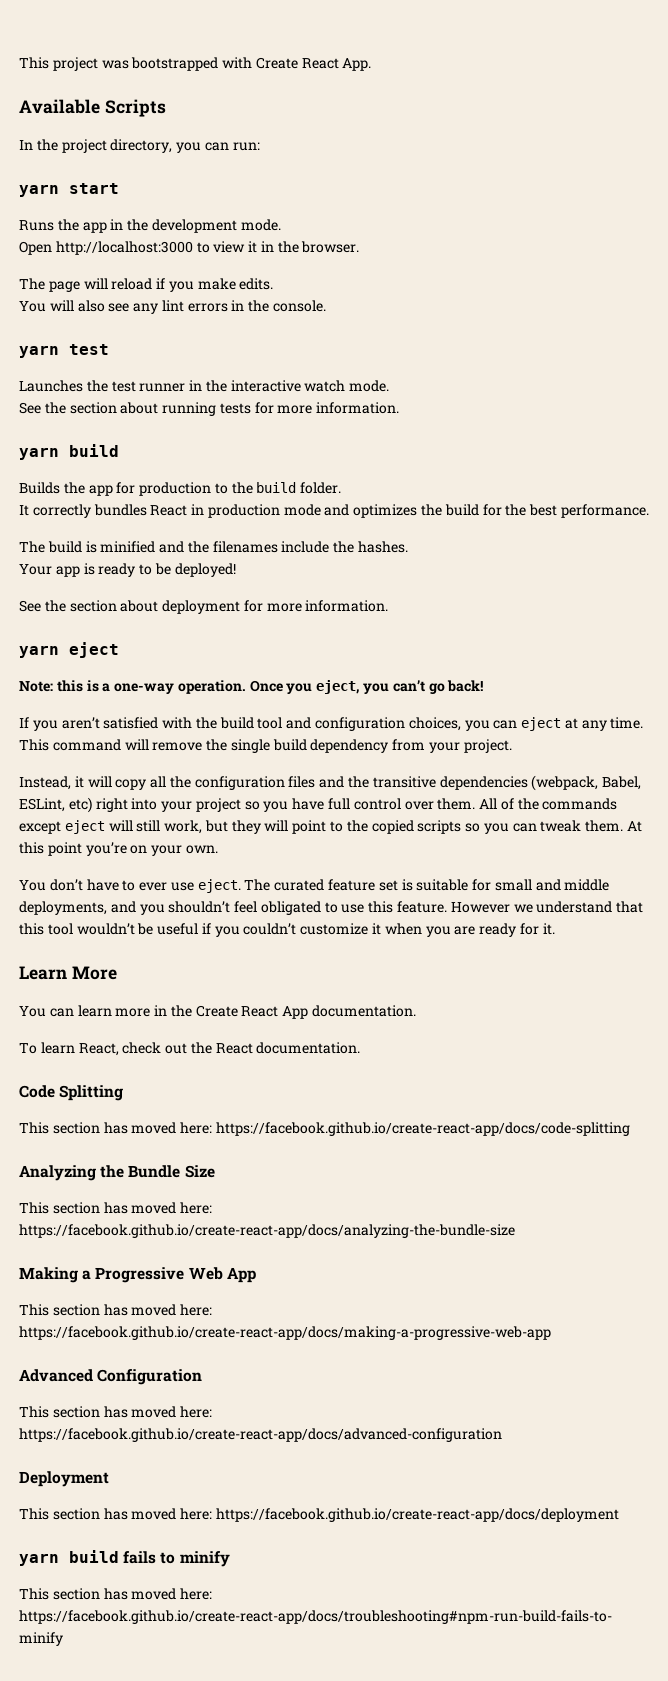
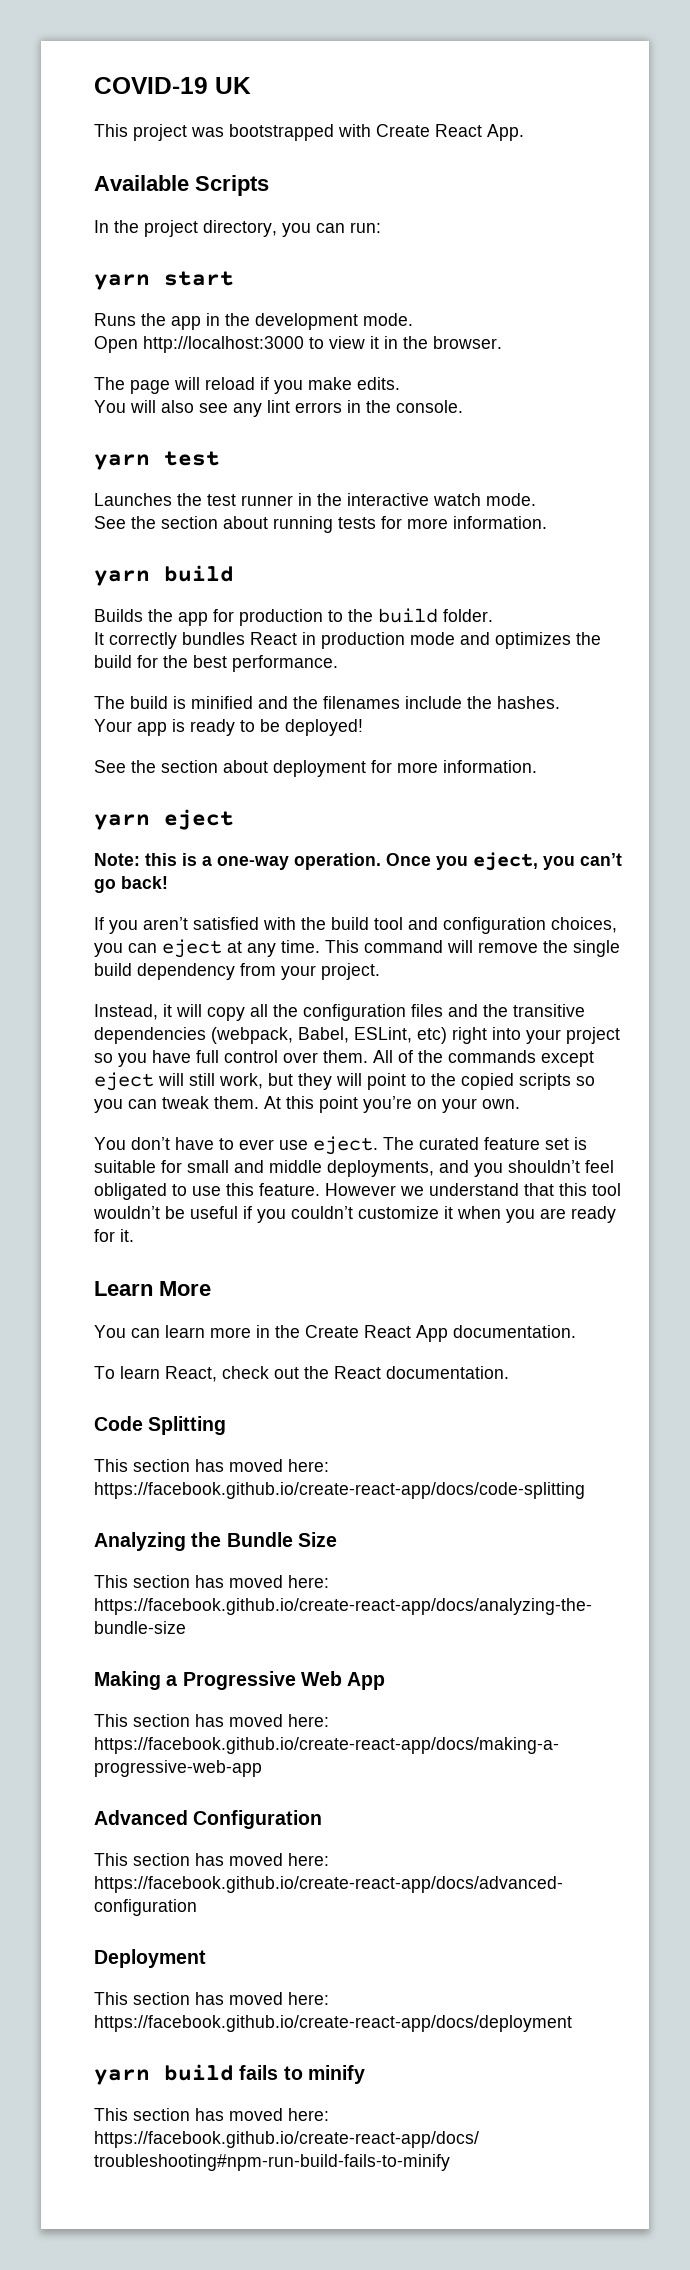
(19, 63) none -> [94,77,251,94] COVID-19 UK //

